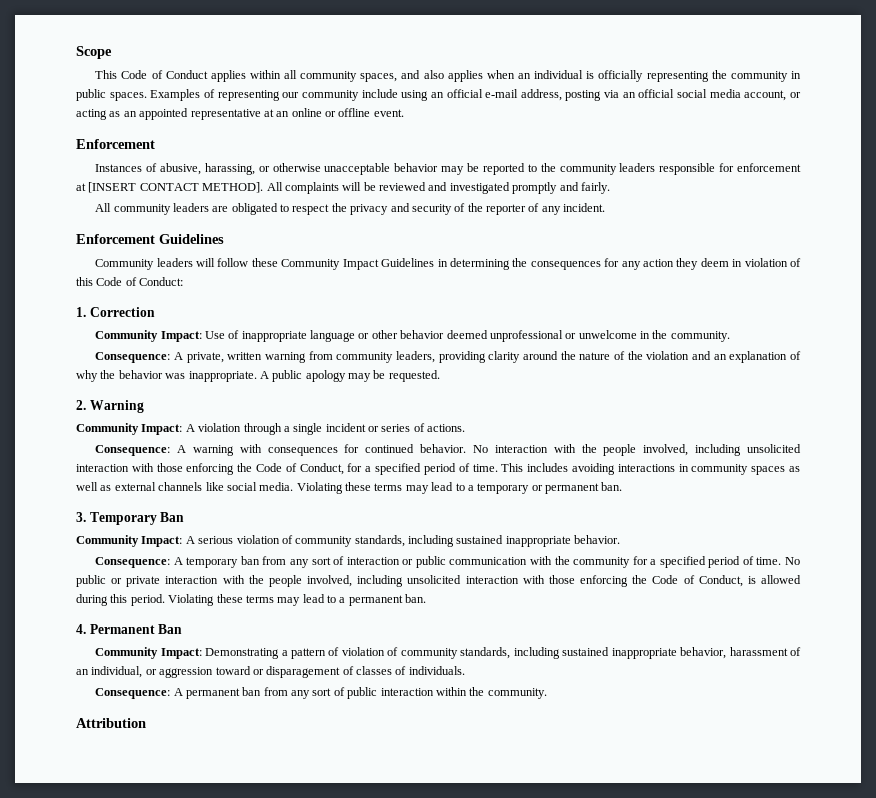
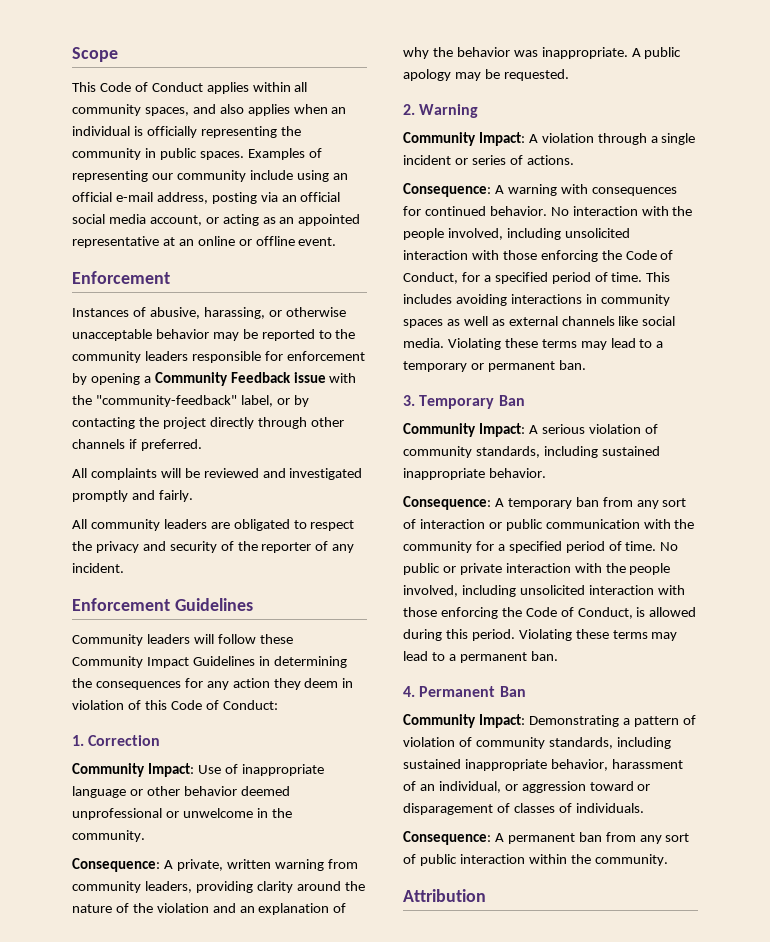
[76,182,264,193] at [INSERT CONTACT METHOD]. -> [72,372,357,386] [72,395,309,407] [72,417,344,429] [72,439,202,451] by opening a Community Feedback issue with the "community-feedback" label, or by contacting the project directly through other channels if preferred. //

